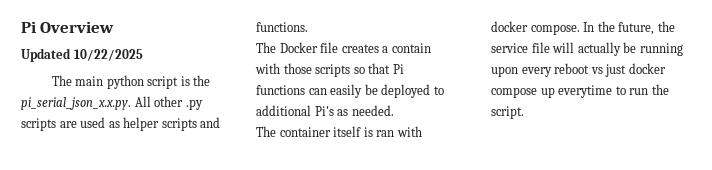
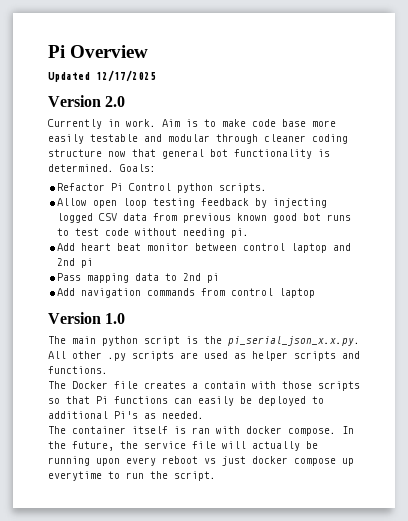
[73,49,143,61] 10/22/2025 -> [96,70,156,82] [48,95,126,107] [48,119,336,129] [48,134,348,144] [48,149,330,159] [48,164,156,172] [57,183,268,193] [57,198,328,208] [57,213,352,223] [57,228,250,238] [57,243,352,253] [57,258,94,268] [57,273,220,283] [57,288,316,298] [48,312,126,324] 12/17/2025 // Version 2.0 // Currently in work. Aim is to make code base more easily testable and modular through cleaner coding structure now that general bot functionality is determined. Goals: // Refactor Pi Control python scripts. // Allow open loop testing feedback by injecting logged CSV data from previous known good bot runs to test code without needing pi. // Add heart beat monitor between control laptop and 2nd pi // Pass mapping data to 2nd pi // Add navigation commands from control laptop // Version 1.0

